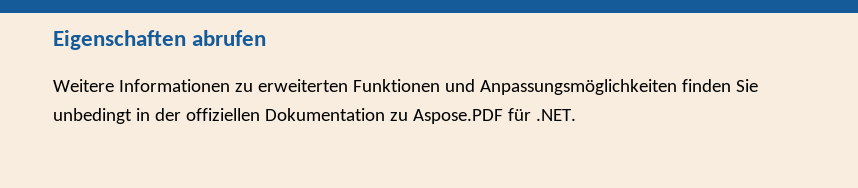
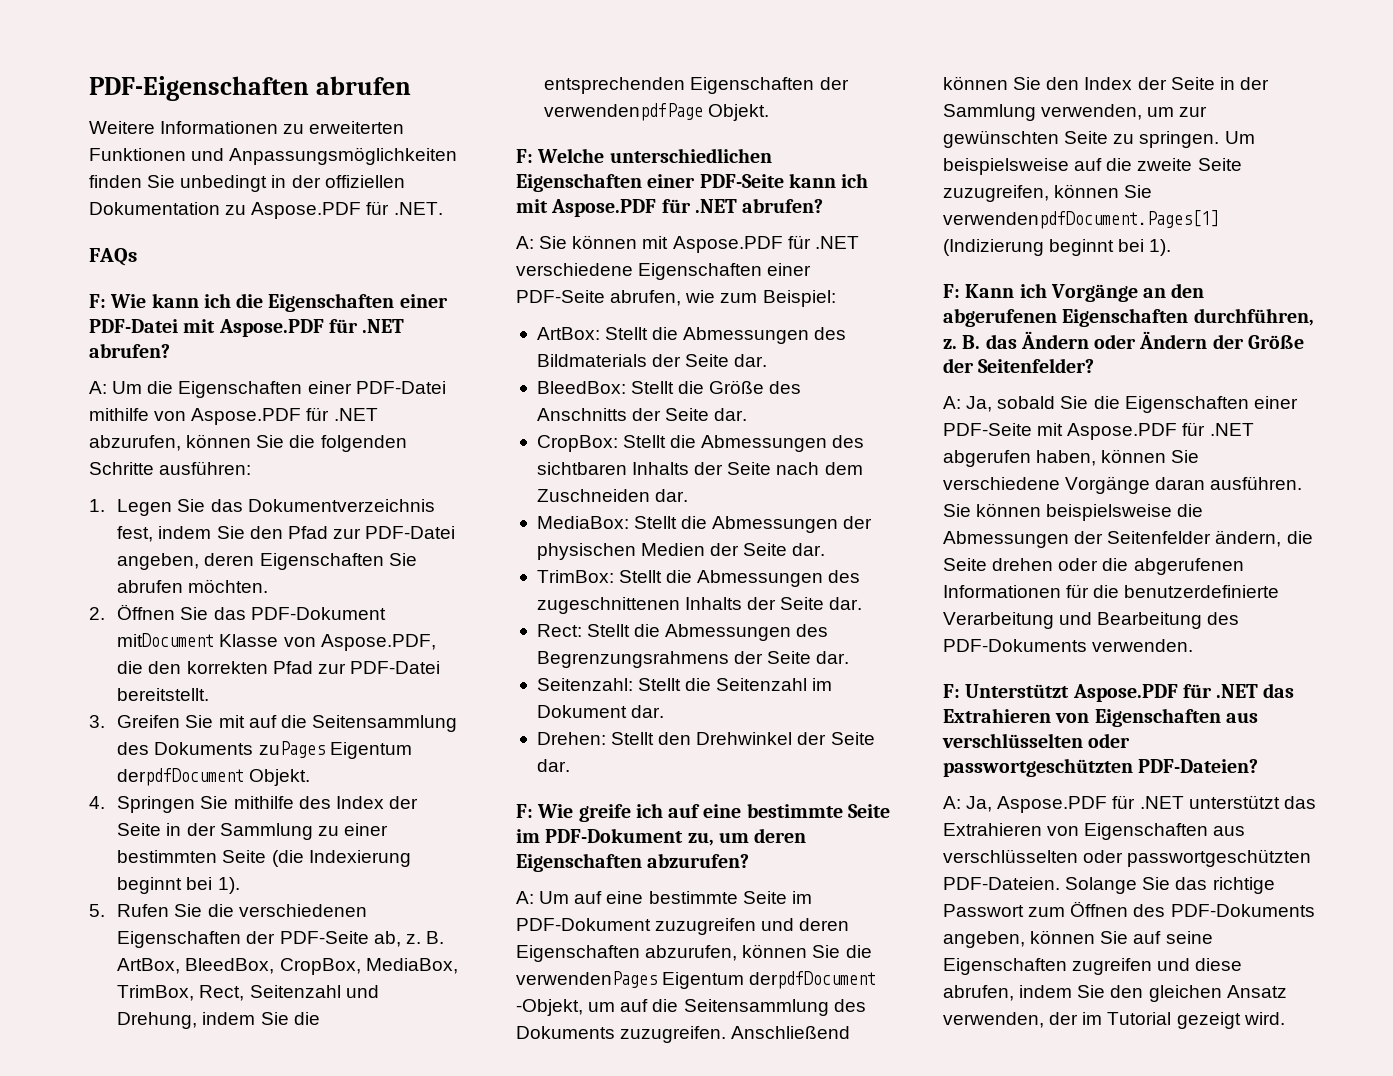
[53,30,186,50] Eigenschaften -> [89,76,309,101] PDF-Eigenschaften
(576, 115) none -> [89,248,137,266] [89,293,448,312] [89,319,405,337] [89,343,170,358] [89,381,446,398] [89,407,378,425] [89,434,407,452] [89,461,252,475] [89,499,435,516] [117,526,456,542] [117,553,417,570] [117,579,269,593] [89,604,386,620] [117,633,436,651] [117,661,440,674] [117,688,210,701] [89,715,457,732] [117,741,412,759] [117,768,311,786] [89,796,418,813] [117,823,388,840] [117,850,411,867] [117,877,240,894] [89,904,367,917] [117,931,444,948] [117,958,458,975] [117,985,379,1001] [117,1012,320,1029] [544,77,849,94] [544,103,770,121] [516,148,772,163] [516,173,869,192] [516,198,824,217] [516,235,859,253] [516,263,812,280] [516,290,836,307] [536,327,847,344] [536,354,768,367] [536,380,802,394] [536,408,748,421] [536,435,865,452] [536,462,863,475] [536,489,689,502] [536,516,873,533] [536,543,826,560] [536,570,861,587] [536,597,863,614] [536,624,829,641] [536,651,850,668] [536,678,833,691] [536,705,665,718] [536,732,875,745] [536,759,570,772] [516,803,890,822] [516,828,807,846] [516,853,750,872] [516,891,812,904] [516,918,850,935] [516,944,872,962] [516,971,877,989] [516,999,866,1016] [516,1026,851,1043] [943,76,1269,90] [943,104,1208,121] [943,130,1255,148] [943,158,1242,175] [943,184,1153,202] [943,210,1219,229] [943,239,1172,256] [943,283,1205,302] [943,308,1314,327] [943,331,1304,349] [943,358,1095,373] [943,396,1298,413] [943,422,1254,440] [943,449,1200,467] [943,476,1303,494] [943,503,1204,521] [943,530,1313,548] [943,558,1244,575] [943,584,1280,598] [943,612,1240,629] [943,639,1194,652] [943,683,1295,702] [943,708,1258,727] [942,733,1131,748] [943,758,1259,777] [943,795,1316,813] [943,823,1246,840] [943,849,1312,867] [943,877,1275,894] [943,901,1315,917] [943,930,1213,948] [943,958,1243,975] [943,985,1287,1002] [943,1012,1285,1029] // FAQs // F: Wie kann ich die Eigenschaften einer PDF-Datei mit Aspose.PDF für .NET abrufen? // A: Um die Eigenschaften einer PDF-Datei mithilfe von Aspose.PDF für .NET abzurufen, können Sie die folgenden Schritte ausführen: // 1. Legen Sie das Dokumentverzeichnis fest, indem Sie den Pfad zur PDF-Datei angeben, deren Eigenschaften Sie abrufen möchten. // 2. Öffnen Sie das PDF-Dokument mitDocument Klasse von Aspose.PDF, die den korrekten Pfad zur PDF-Datei bereitstellt. // 3. Greifen Sie mit auf die Seitensammlung des Dokuments zuPages Eigentum derpdfDocument Objekt. // 4. Springen Sie mithilfe des Index der Seite in der Sammlung zu einer bestimmten Seite (die Indexierung beginnt bei 1). // 5. Rufen Sie die verschiedenen Eigenschaften der PDF-Seite ab, z. B. ArtBox, BleedBox, CropBox, MediaBox, TrimBox, Rect, Seitenzahl und Drehung, indem Sie die entsprechenden Eigenschaften der verwendenpdfPage Objekt. // F: Welche unterschiedlichen Eigenschaften einer PDF-Seite kann ich mit Aspose.PDF für .NET abrufen? // A: Sie können mit Aspose.PDF für .NET verschiedene Eigenschaften einer PDF-Seite abrufen, wie zum Beispiel: // ArtBox: Stellt die Abmessungen des Bildmaterials der Seite dar. // BleedBox: Stellt die Größe des Anschnitts der Seite dar. // CropBox: Stellt die Abmessungen des sichtbaren Inhalts der Seite nach dem Zuschneiden dar. // MediaBox: Stellt die Abmessungen der physischen Medien der Seite dar. // TrimBox: Stellt die Abmessungen des zugeschnittenen Inhalts der Seite dar. // Rect: Stellt die Abmessungen des Begrenzungsrahmens der Seite dar. // Seitenzahl: Stellt die Seitenzahl im Dokument dar. // Drehen: Stellt den Drehwinkel der Seite dar. // F: Wie greife ich auf eine bestimmte Seite im PDF-Dokument zu, um deren Eigenschaften abzurufen? // A: Um auf eine bestimmte Seite im PDF-Dokument zuzugreifen und deren Eigenschaften abzurufen, können Sie die verwendenPages Eigentum derpdfDocument -Objekt, um auf die Seitensammlung des Dokuments zuzugreifen. Anschließend können Sie den Index der Seite in der Sammlung verwenden, um zur gewünschten Seite zu springen. Um beispielsweise auf die zweite Seite zuzugreifen, können Sie verwendenpdfDocument.Pages[1] (Indizierung beginnt bei 1). // F: Kann ich Vorgänge an den abgerufenen Eigenschaften durchführen, z. B. das Ändern oder Ändern der Größe der Seitenfelder? // A: Ja, sobald Sie die Eigenschaften einer PDF-Seite mit Aspose.PDF für .NET abgerufen haben, können Sie verschiedene Vorgänge daran ausführen. Sie können beispielsweise die Abmessungen der Seitenfelder ändern, die Seite drehen oder die abgerufenen Informationen für die benutzerdefinierte Verarbeitung und Bearbeitung des PDF-Dokuments verwenden. // F: Unterstützt Aspose.PDF für .NET das Extrahieren von Eigenschaften aus verschlüsselten oder passwortgeschützten PDF-Dateien? // A: Ja, Aspose.PDF für .NET unterstützt das Extrahieren von Eigenschaften aus verschlüsselten oder passwortgeschützten PDF-Dateien. Solange Sie das richtige Passwort zum Öffnen des PDF-Dokuments angeben, können Sie auf seine Eigenschaften zugreifen und diese abrufen, indem Sie den gleichen Ansatz verwenden, der im Tutorial gezeigt wird.

